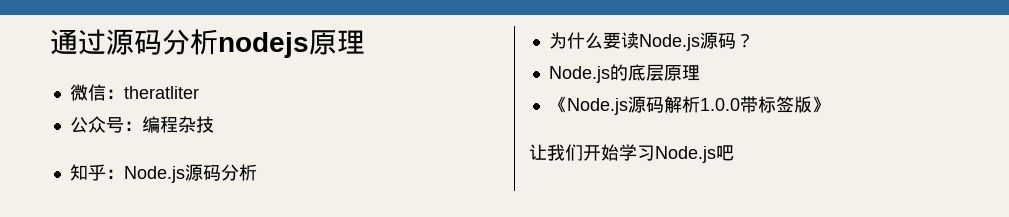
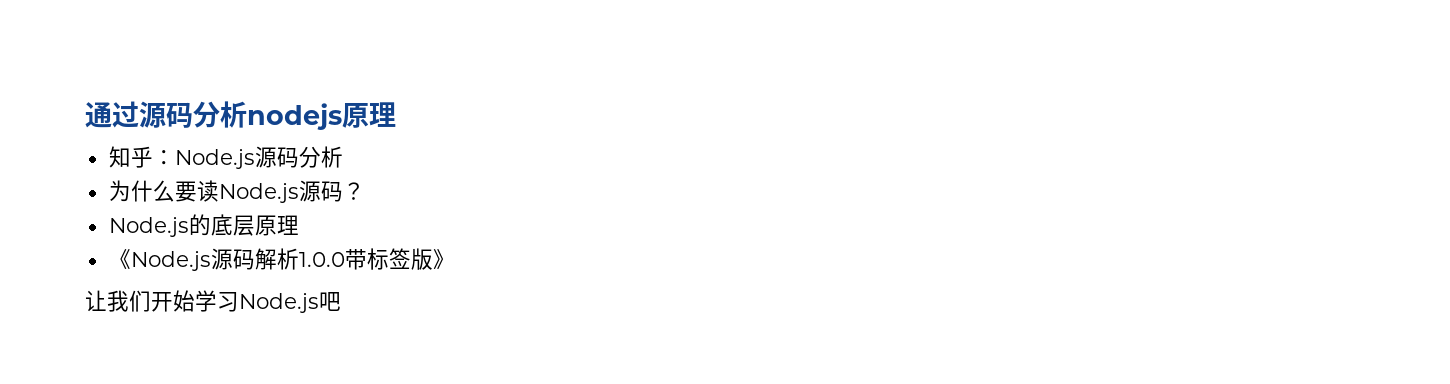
[69,84,199,101] [69,116,214,133] // 微信：theratliter // 公众号：编程杂技 -> (396, 114) none

